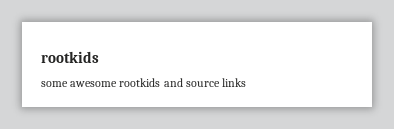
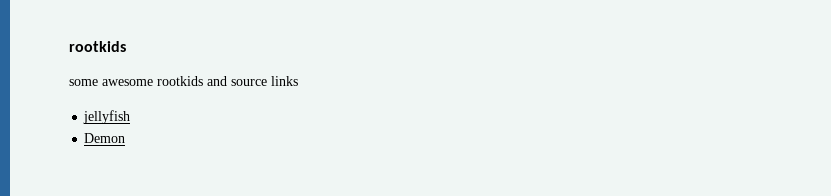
(247, 82) none -> [83,110,131,124] [84,133,126,143] // jellyfish // Demon

